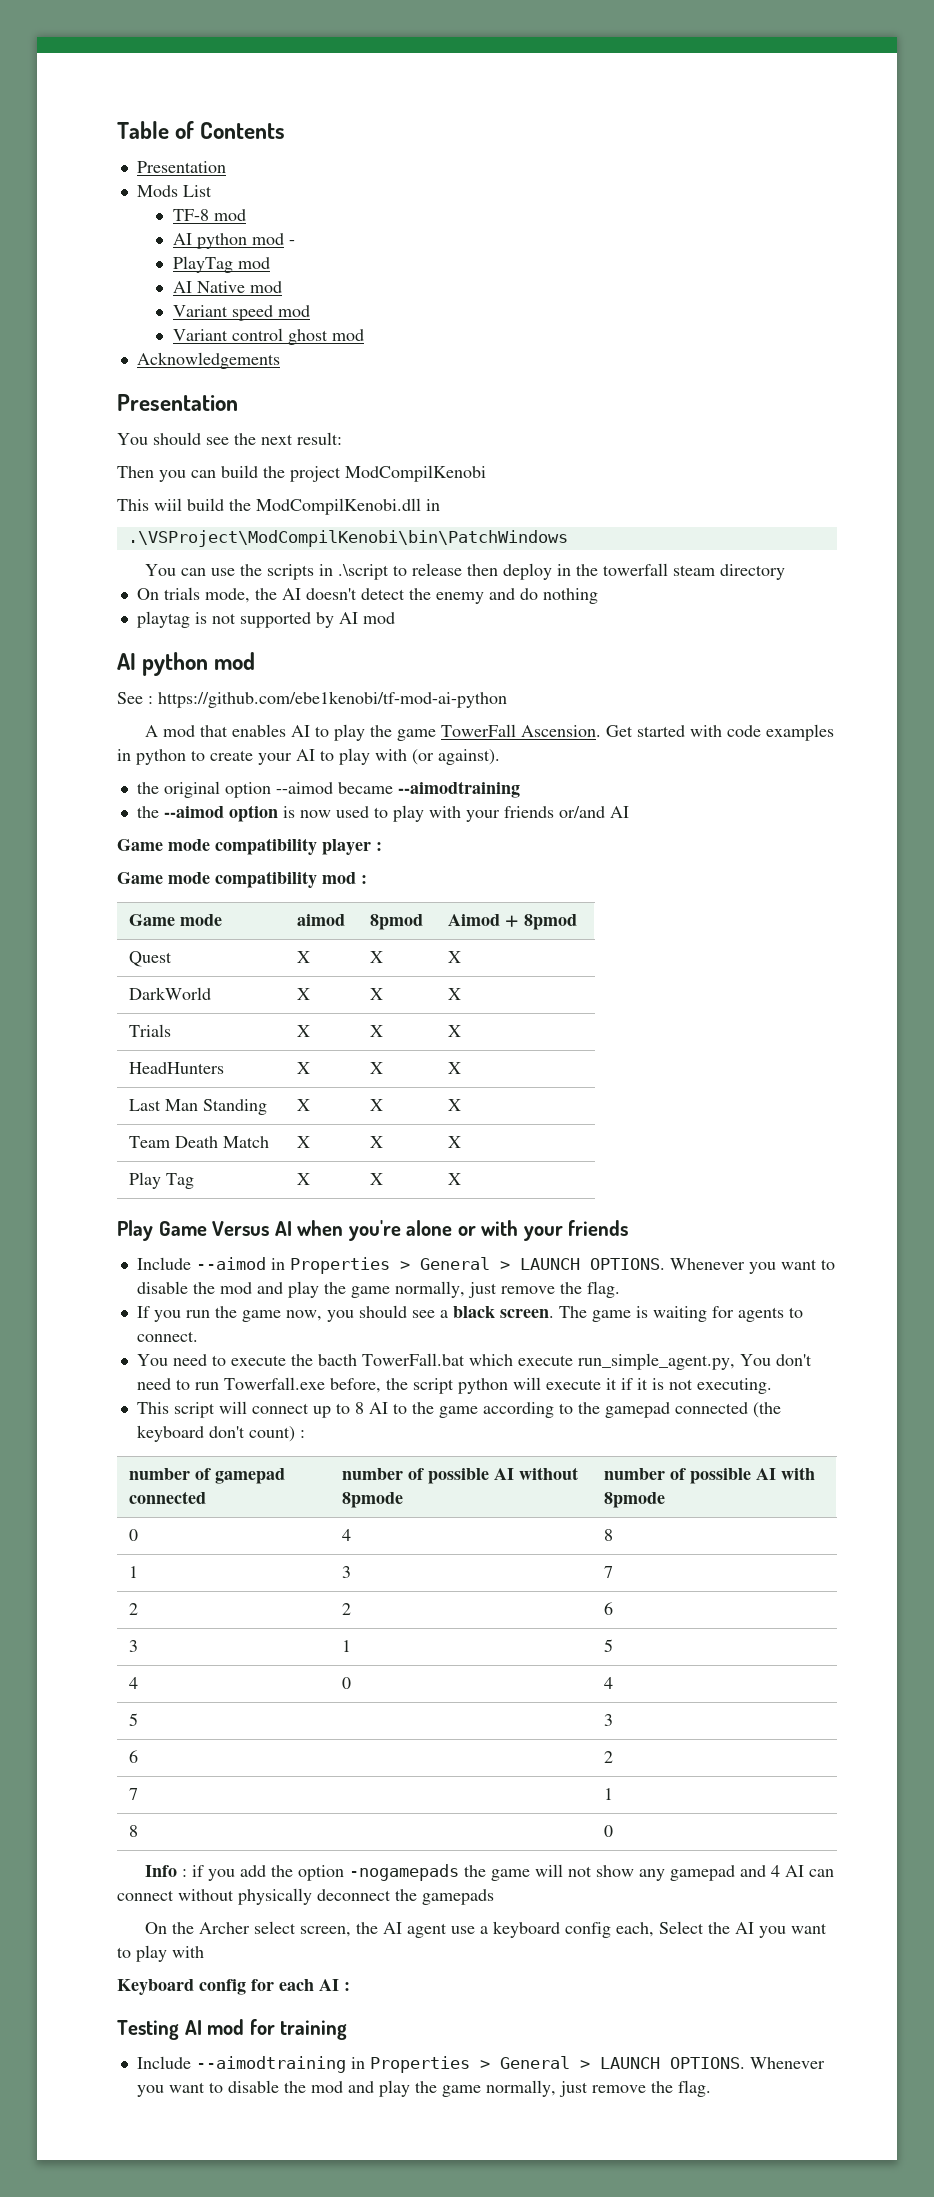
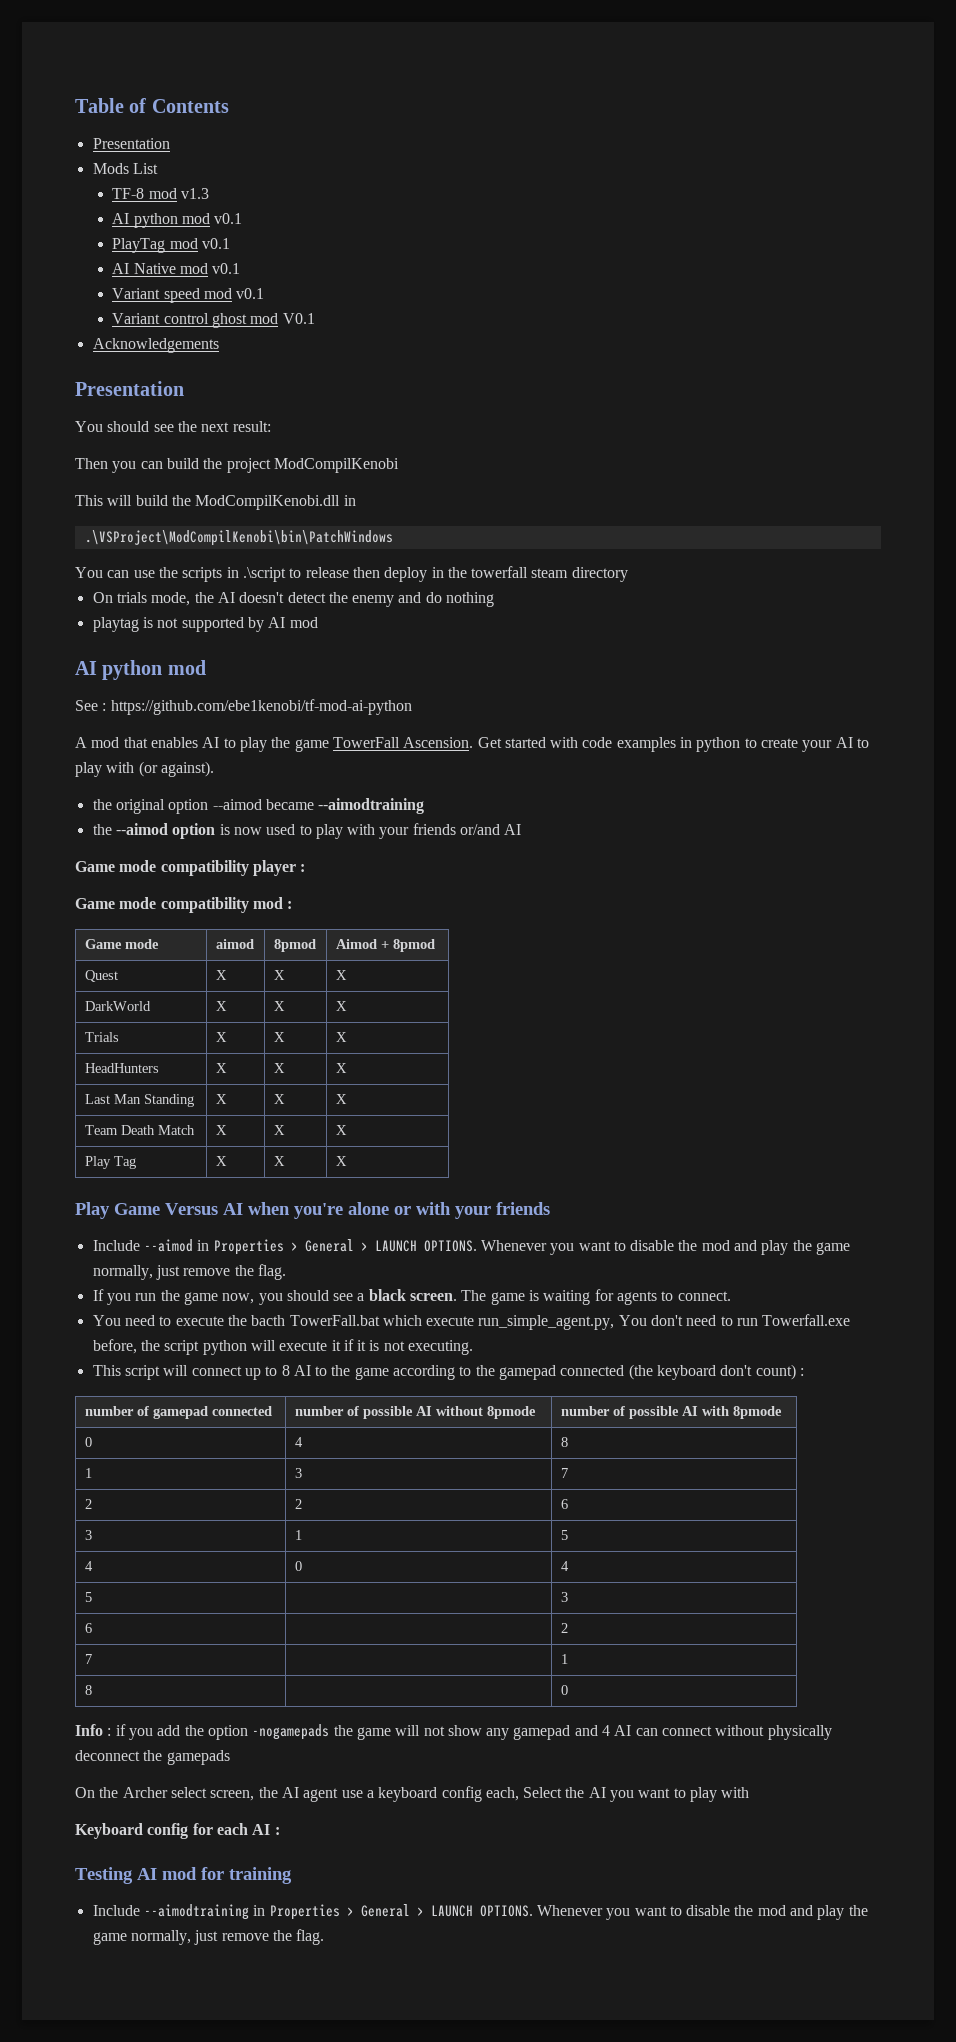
[172,233,295,249] // AI python mod - -> [180,188,209,199] [112,213,243,228] v1.3 // AI python mod v0.1
(270, 263) none -> [201,238,230,249] v0.1
(282, 287) none -> [212,263,241,274] v0.1
(310, 311) none -> [236,288,265,299] v0.1
(364, 335) none -> [282,313,315,324] V0.1
[154,498,182,511] wiil -> [107,495,133,506] will

